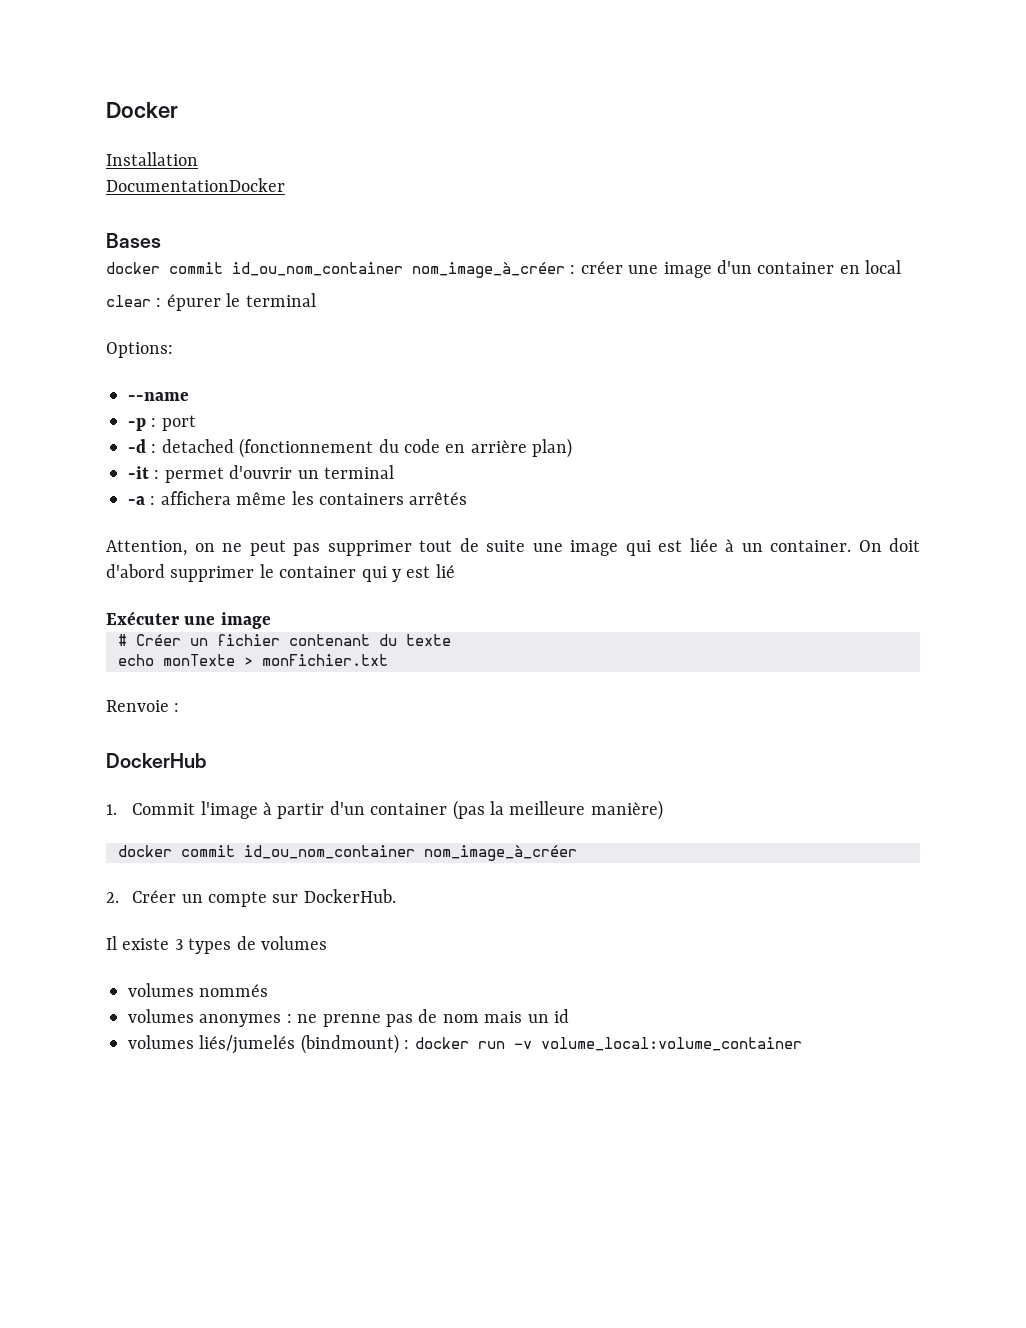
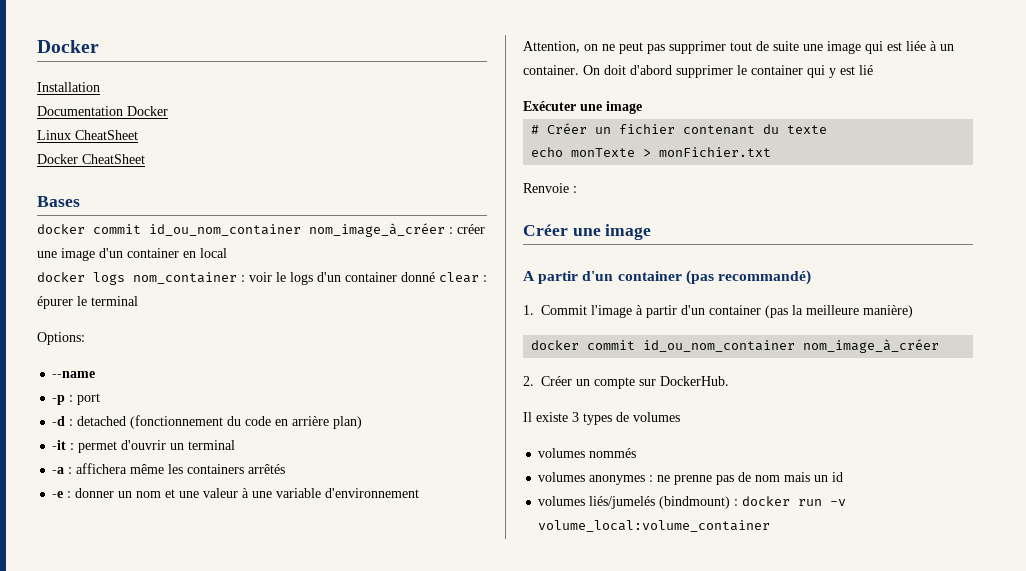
[106,178,285,192] DocumentationDocker -> [37,106,168,116] [37,130,138,140] [37,154,145,164] Documentation Docker // Linux CheatSheet // Docker CheatSheet
(902, 267) none -> [37,272,435,285] docker logs nom_container : voir le logs d'un container donné
(468, 498) none -> [52,488,420,498] // -e : donner un nom et une valeur à une variable d'environnement
[106,753,206,768] DockerHub -> [523,224,652,240] [523,270,811,285] Créer une image // A partir d'un container (pas recommandé)

